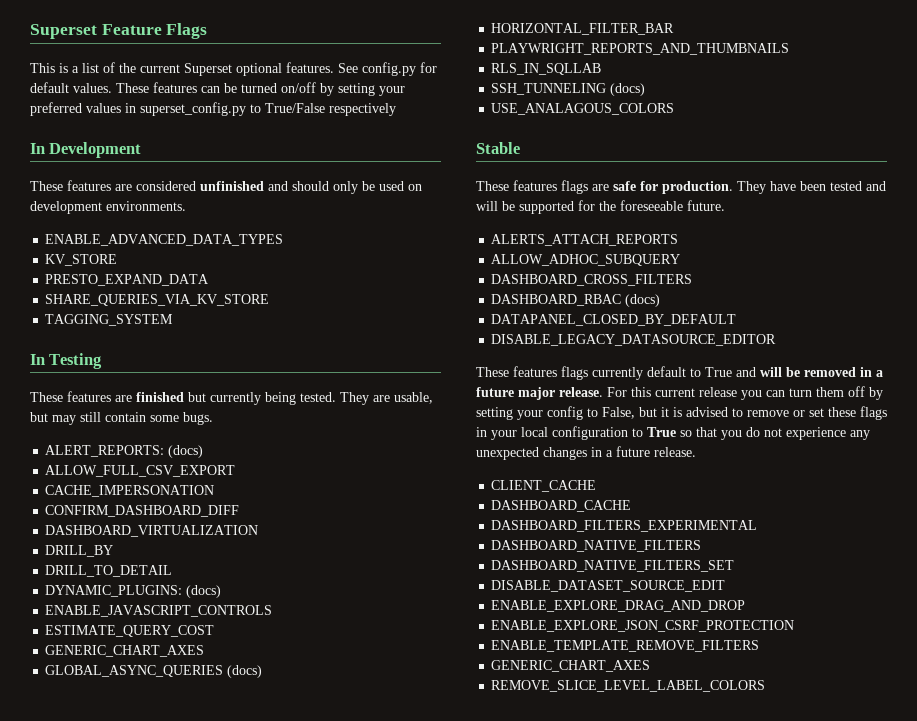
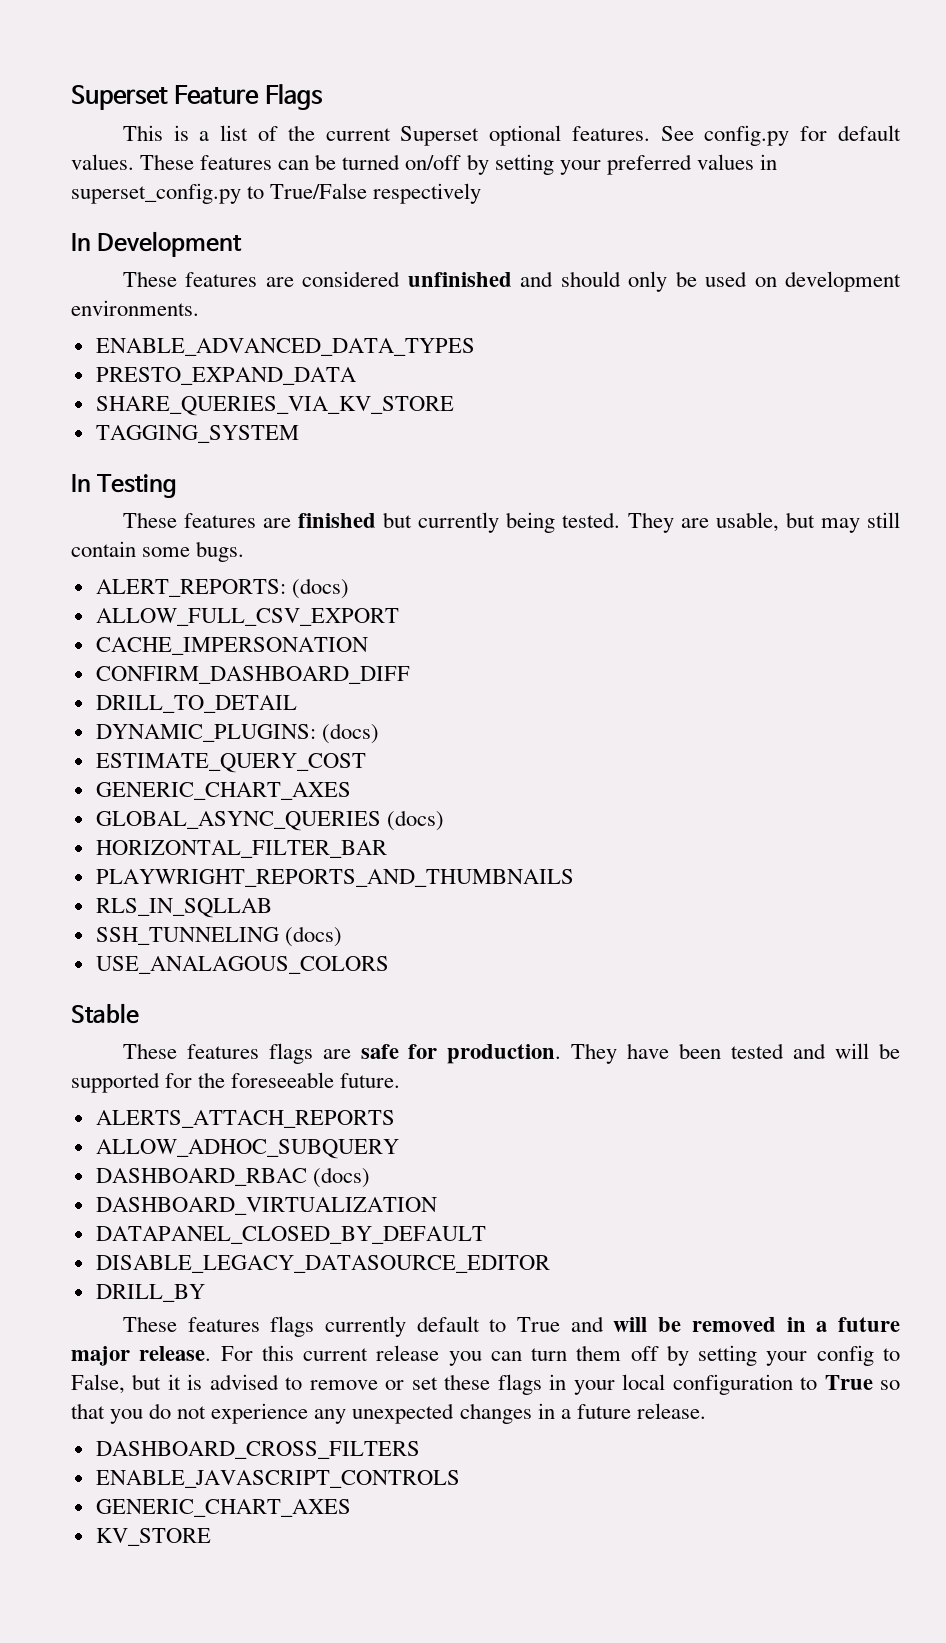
[45,254,118,266] // KV_STORE -> (475, 347) none
[45,525,259,537] [45,545,114,557] // DASHBOARD_VIRTUALIZATION // DRILL_BY -> (410, 675) none
[45,605,273,617] // ENABLE_JAVASCRIPT_CONTROLS -> (379, 733) none
[491,274,693,286] // DASHBOARD_CROSS_FILTERS -> (399, 1149) none
(661, 300) none -> [95,1197,437,1215] // DASHBOARD_VIRTUALIZATION
(777, 340) none -> [95,1284,205,1302] // DRILL_BY
[491,480,597,492] [491,500,632,512] [491,520,758,532] [491,540,702,552] [491,560,735,572] [491,580,726,592] [491,600,746,612] [491,620,795,632] [491,640,760,652] [491,660,651,672] [491,680,766,692] CLIENT_CACHE // DASHBOARD_CACHE // DASHBOARD_FILTERS_EXPERIMENTAL // DASHBOARD_NATIVE_FILTERS // DASHBOARD_NATIVE_FILTERS_SET // DISABLE_DATASET_SOURCE_EDIT // ENABLE_EXPLORE_DRAG_AND_DROP // ENABLE_EXPLORE_JSON_CSRF_PROTECTION // ENABLE_TEMPLATE_REMOVE_FILTERS // GENERIC_CHART_AXES // REMOVE_SLICE_LEVEL_LABEL_COLORS -> [95,1441,420,1459] [95,1470,460,1488] [95,1499,351,1517] [95,1528,211,1546] DASHBOARD_CROSS_FILTERS // ENABLE_JAVASCRIPT_CONTROLS // GENERIC_CHART_AXES // KV_STORE

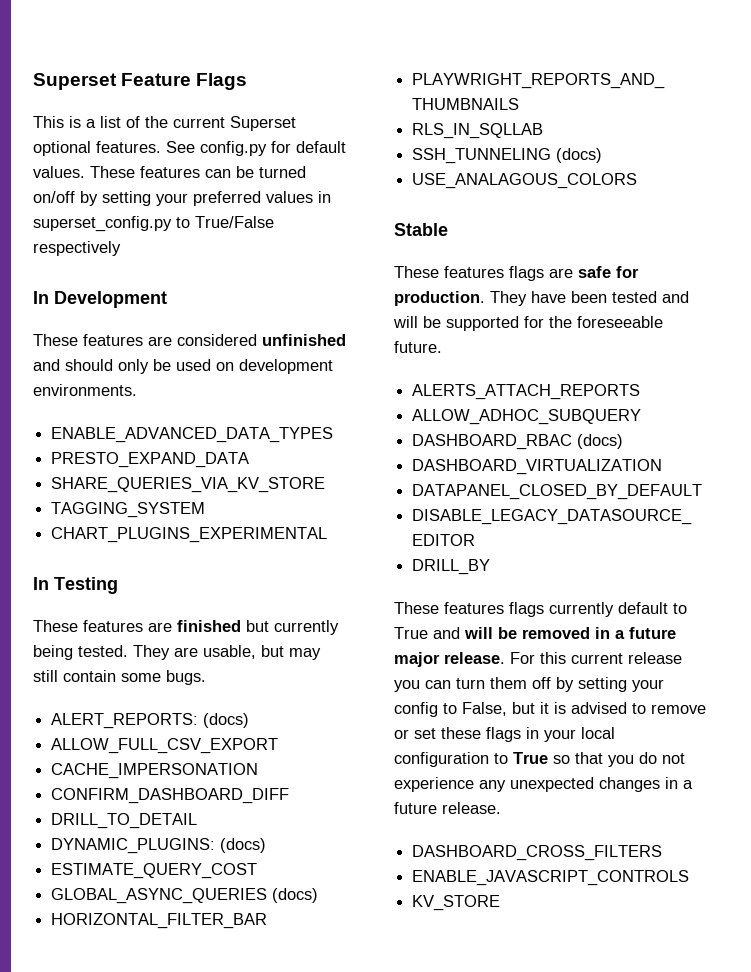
(299, 434) none -> [51,527,328,543] // CHART_PLUGINS_EXPERIMENTAL
[95,782,351,800] // GENERIC_CHART_AXES -> (258, 871) none
[95,1499,351,1517] // GENERIC_CHART_AXES -> (690, 878) none

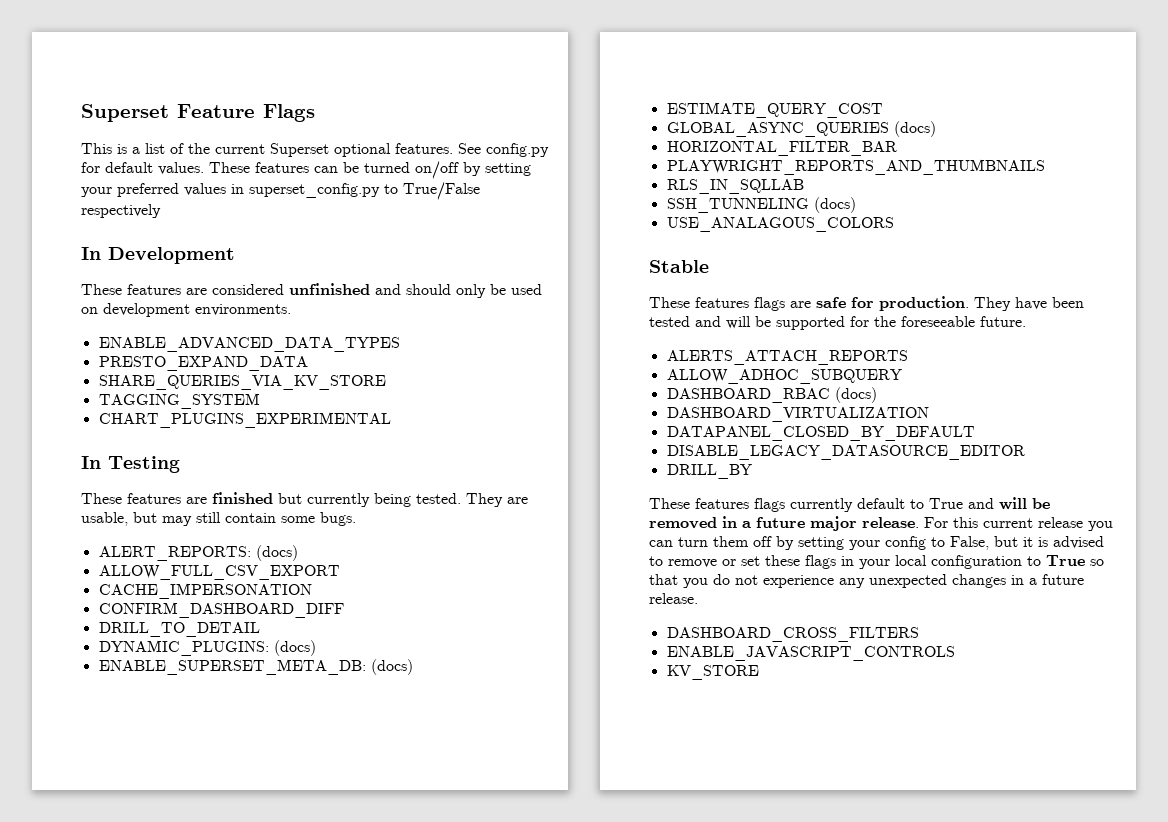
(267, 845) none -> [98,659,413,675] // ENABLE_SUPERSET_META_DB: (docs)

